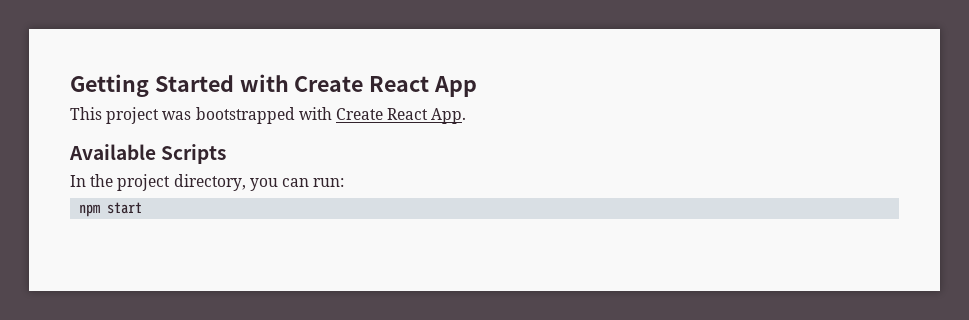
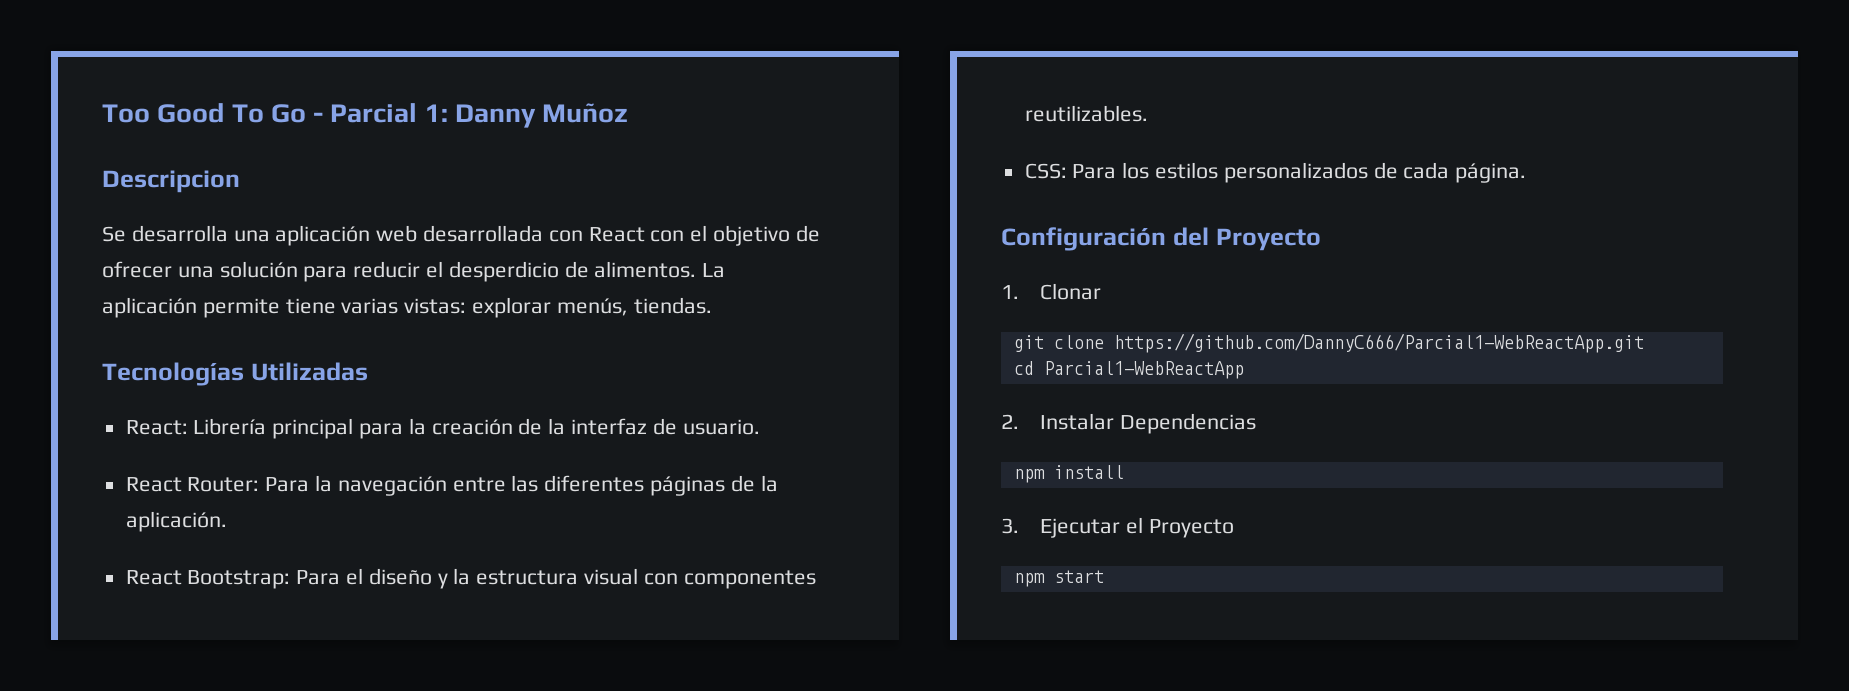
[70,74,478,97] [70,107,467,124] [69,144,227,164] [70,174,345,191] Getting Started with Create React App // This project was bootstrapped with Create React App. // Available Scripts // In the project directory, you can run: -> [102,103,629,128] [102,170,240,193] [102,225,820,246] [102,261,726,282] [102,297,712,318] [102,362,368,386] [125,418,760,439] [125,475,778,496] [125,511,227,532] [125,568,816,589] [1024,105,1148,122] [1024,162,1527,183] [1001,227,1321,251] [1001,283,1102,300] [1013,333,1644,353] [1013,361,1244,379] [1001,413,1257,434] [1013,465,1124,483] [1001,517,1234,538] Too Good To Go - Parcial 1: Danny Muñoz // Descripcion // Se desarrolla una aplicación web desarrollada con React con el objetivo de ofrecer una solución para reducir el desperdicio de alimentos. La aplicación permite tiene varias vistas: explorar menús, tiendas. // Tecnologías Utilizadas // React: Librería principal para la creación de la interfaz de usuario. // React Router: Para la navegación entre las diferentes páginas de la aplicación. // React Bootstrap: Para el diseño y la estructura visual con componentes reutilizables. // CSS: Para los estilos personalizados de cada página. // Configuración del Proyecto // 1. Clonar // git clone https://github.com/DannyC666/Parcial1-WebReactApp.git // cd Parcial1-WebReactApp // 2. Instalar Dependencias // npm install // 3. Ejecutar el Proyecto

